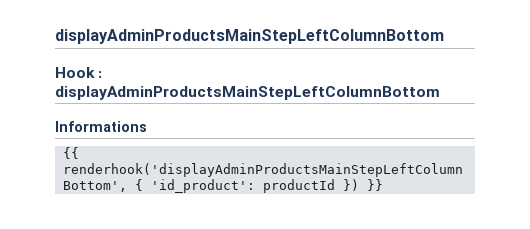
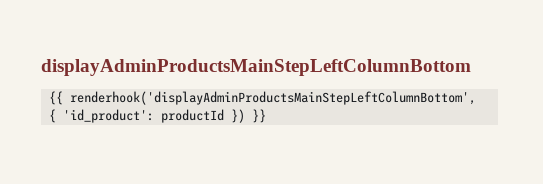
[55,29,444,44] [55,67,103,78] [55,86,440,100] [55,121,147,132] displayAdminProductsMainStepLeftColumnBottom // Hook : displayAdminProductsMainStepLeftColumnBottom // Informations -> [41,59,471,76] displayAdminProductsMainStepLeftColumnBottom

